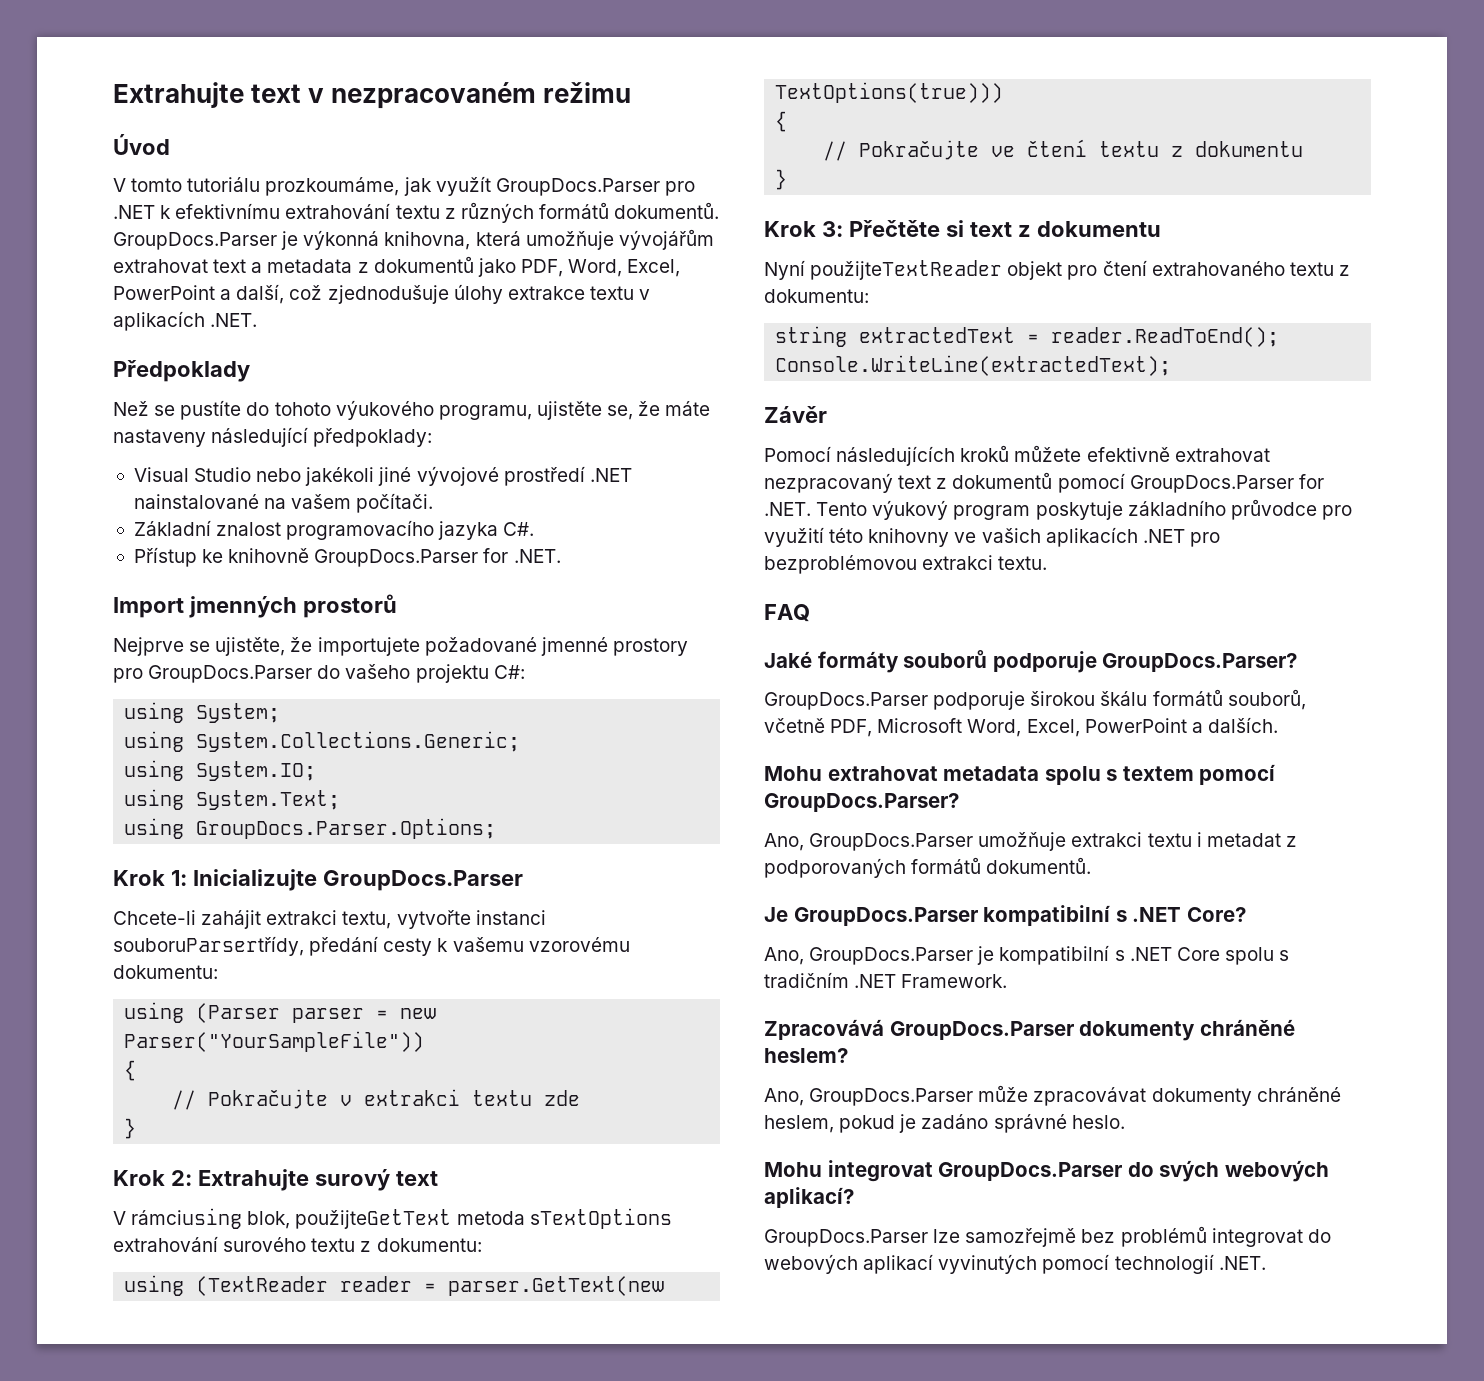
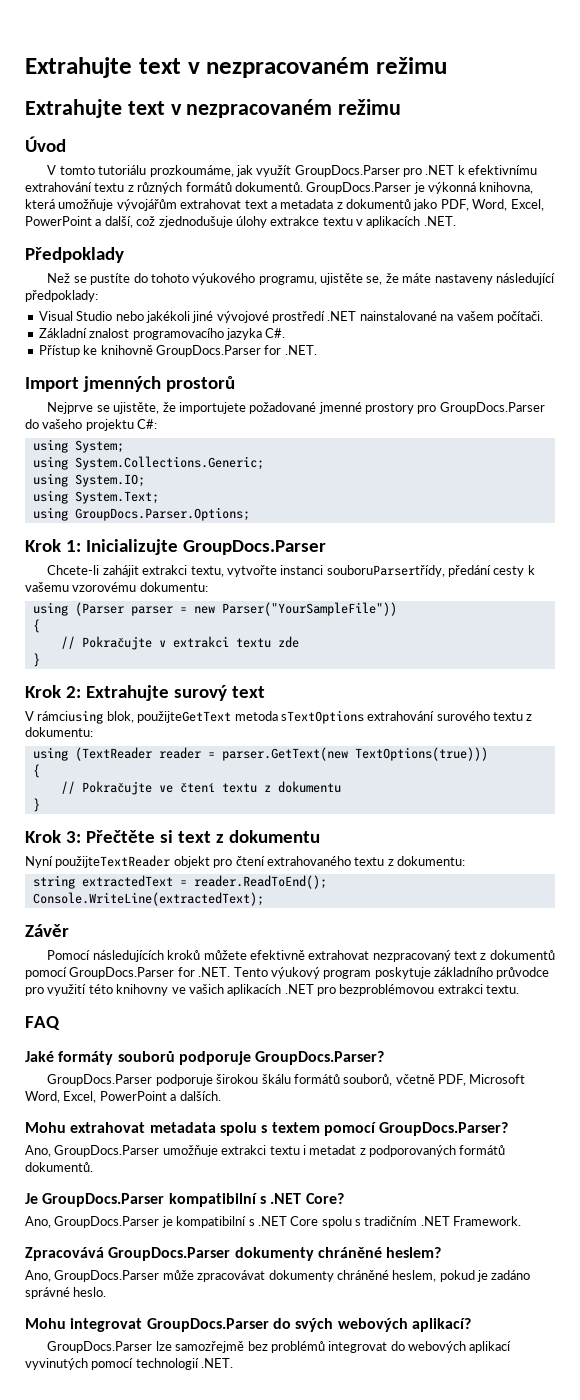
[113,82,632,109] Extrahujte text v nezpracovaném režimu -> [25,57,447,78] [25,99,402,118] Extrahujte text v nezpracovaném režimu // Extrahujte text v nezpracovaném režimu

